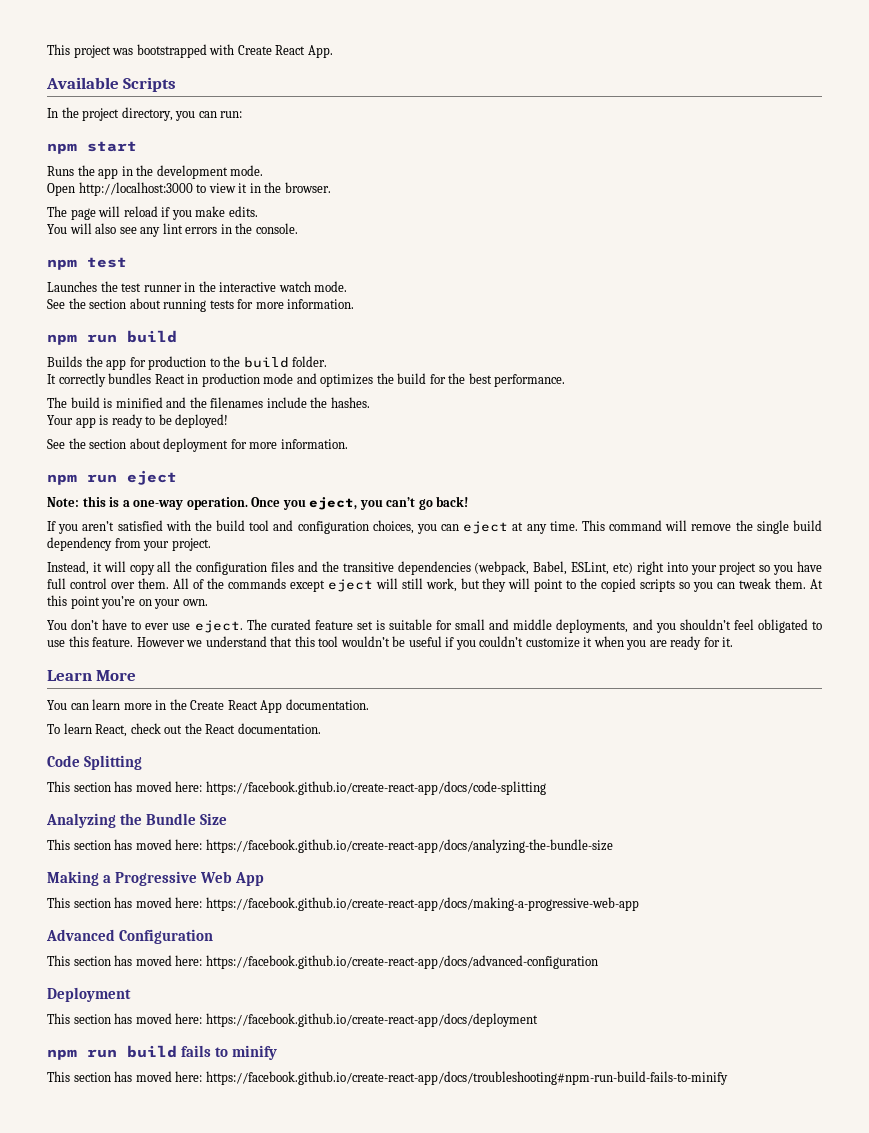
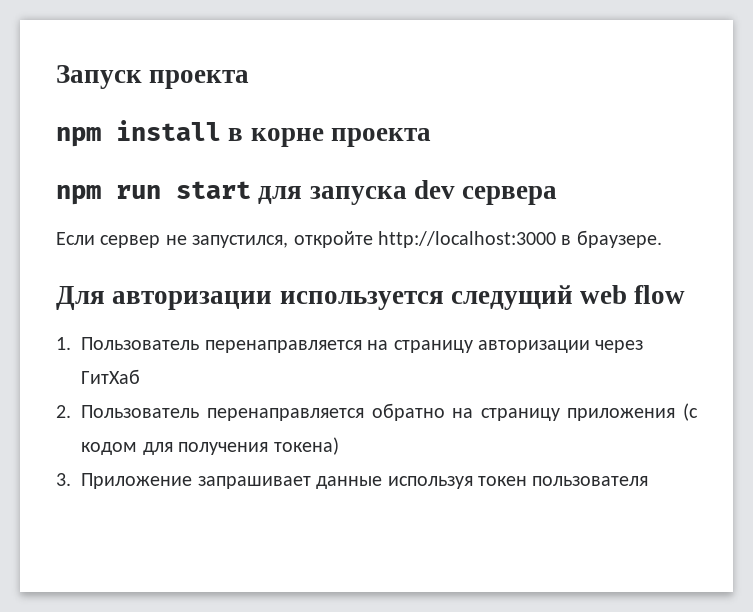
[47,44,333,58] [46,77,177,92] [47,107,243,121] [47,141,137,154] [47,165,264,179] [47,182,331,196] [47,206,258,220] [47,223,298,237] [47,257,127,270] [47,281,348,292] [47,298,355,312] [47,330,177,345] [47,356,328,370] [47,373,566,387] [47,397,370,408] [47,414,229,428] [47,438,348,452] [47,470,177,485] [47,496,469,510] [47,520,822,534] [47,537,211,551] [47,561,823,575] [47,578,823,592] [47,595,208,609] [47,619,822,633] [47,636,734,650] [47,670,137,681] [47,699,369,713] [47,723,321,737] [47,755,142,770] [47,781,546,795] [46,813,227,828] [47,839,613,853] [47,871,264,886] [47,897,639,911] [46,929,213,944] [47,955,598,969] [47,987,131,1002] [47,1013,538,1027] [47,1045,277,1060] [47,1071,728,1085] This project was bootstrapped with Create React App. // Available Scripts // In the project directory, you can run: // npm start // Runs the app in the development mode. // Open http://localhost:3000 to view it in the browser. // The page will reload if you make edits. // You will also see any lint errors in the console. // npm test // Launches the test runner in the interactive watch mode. // See the section about running tests for more information. // npm run build // Builds the app for production to the build folder. // It correctly bundles React in production mode and optimizes the build for the best performance. // The build is minified and the filenames include the hashes. // Your app is ready to be deployed! // See the section about deployment for more information. // npm run eject // Note: this is a one-way operation. Once you eject, you can’t go back! // If you aren’t satisfied with the build tool and configuration choices, you can eject at any time. This command will remove the single build dependency from your project. // Instead, it will copy all the configuration files and the transitive dependencies (webpack, Babel, ESLint, etc) right into your project so you have full control over them. All of the commands except eject will still work, but they will point to the copied scripts so you can tweak them. At this point you’re on your own. // You don’t have to ever use eject. The curated feature set is suitable for small and middle deployments, and you shouldn’t feel obligated to use this feature. However we understand that this tool wouldn’t be useful if you couldn’t customize it when you are ready for it. // Learn More // You can learn more in the Create React App documentation. // To learn React, check out the React documentation. // Code Splitting // This section has moved here: https://facebook.github.io/create-react-app/docs/code-splitting // Analyzing the Bundle Size // This section has moved here: https://facebook.github.io/create-react-app/docs/analyzing-the-bundle-size // Making a Progressive Web App // This section has moved here: https://facebook.github.io/create-react-app/docs/making-a-progressive-web-app // Advanced Configuration // This section has moved here: https://facebook.github.io/create-react-app/docs/advanced-configuration // Deployment // This section has moved here: https://facebook.github.io/create-react-app/docs/deployment // npm run build fails to minify // This section has moved here: https://facebook.github.io/create-react-app/docs/troubleshooting#npm-run-build-fails-to-minify -> [56,65,250,89] [56,120,431,147] [56,180,558,205] [56,230,662,248] [56,285,686,310] [56,337,644,353] [81,369,141,384] [56,403,698,421] [81,437,339,455] [56,473,649,489] Запуск проекта // npm install в корне проекта // npm run start для запуска dev сервера // Если сервер не запустился, откройте http://localhost:3000 в браузере. // Для авторизации используется следущий web flow // 1. Пользователь перенаправляется на страницу авторизации через ГитХаб // 2. Пользователь перенаправляется обратно на страницу приложения (с кодом для получения токена) // 3. Приложение запрашивает данные используя токен пользователя

